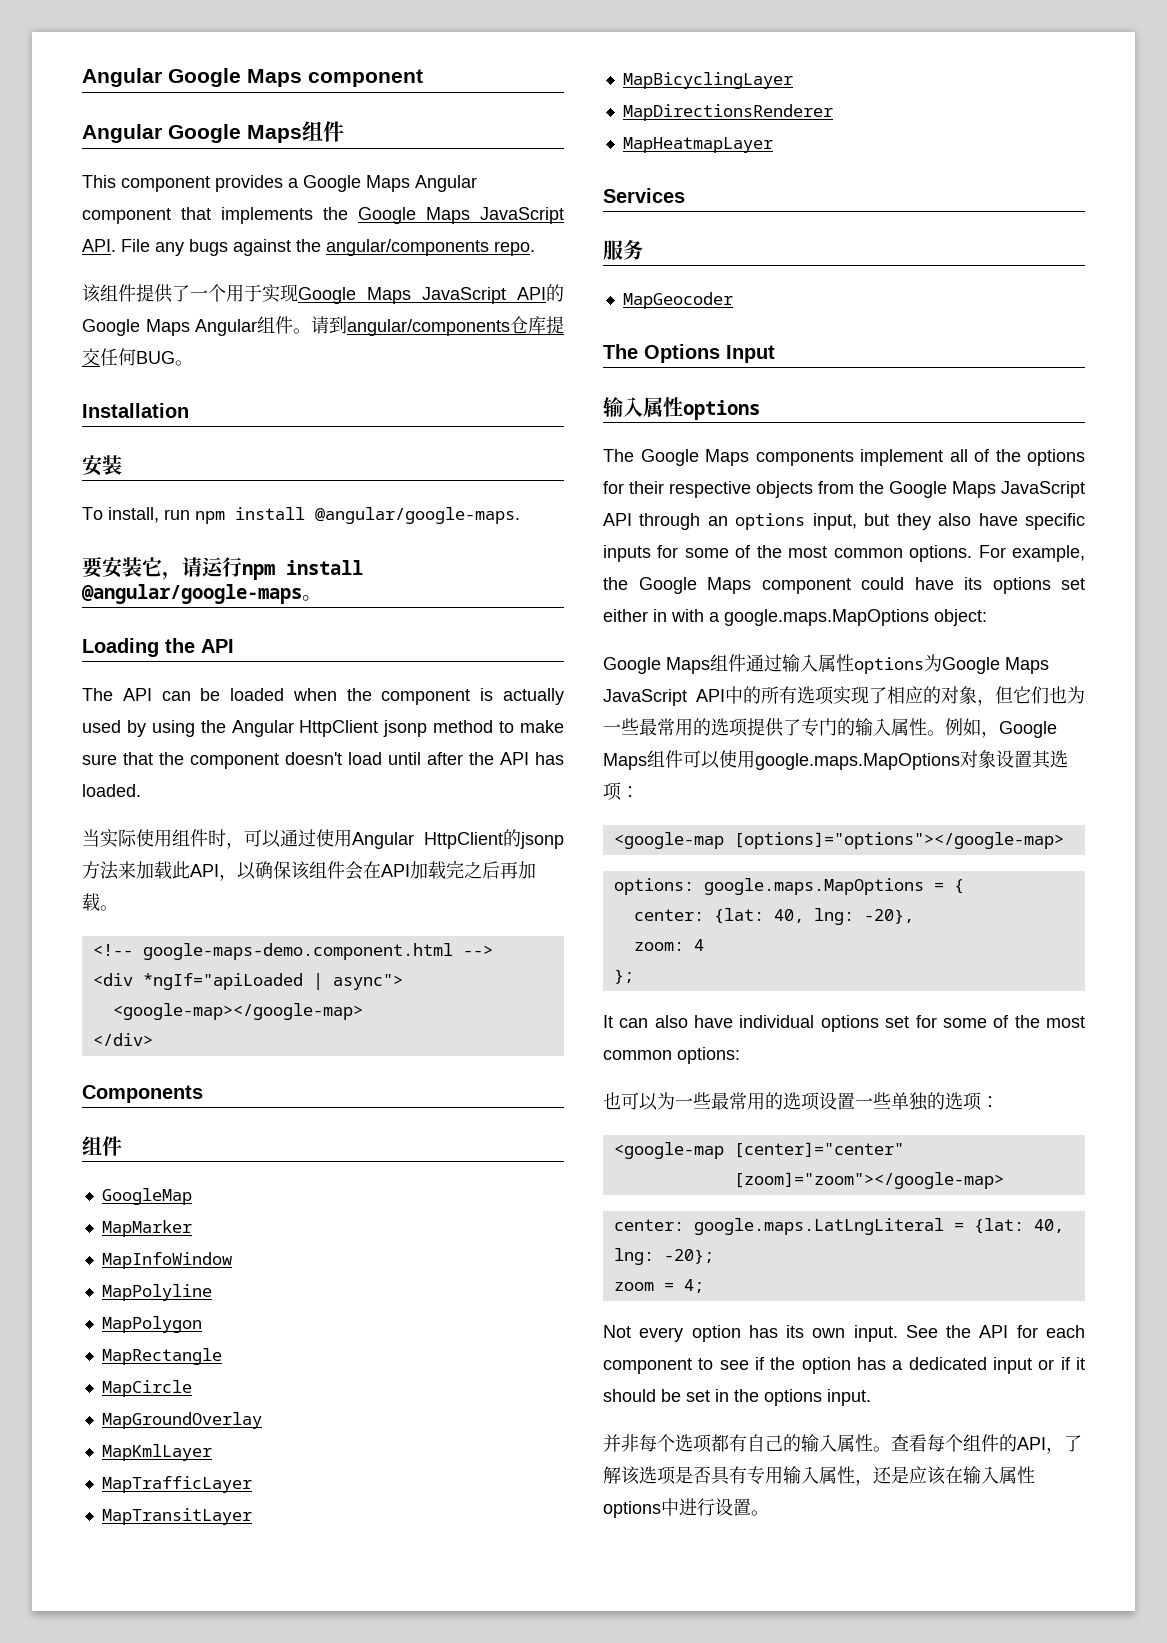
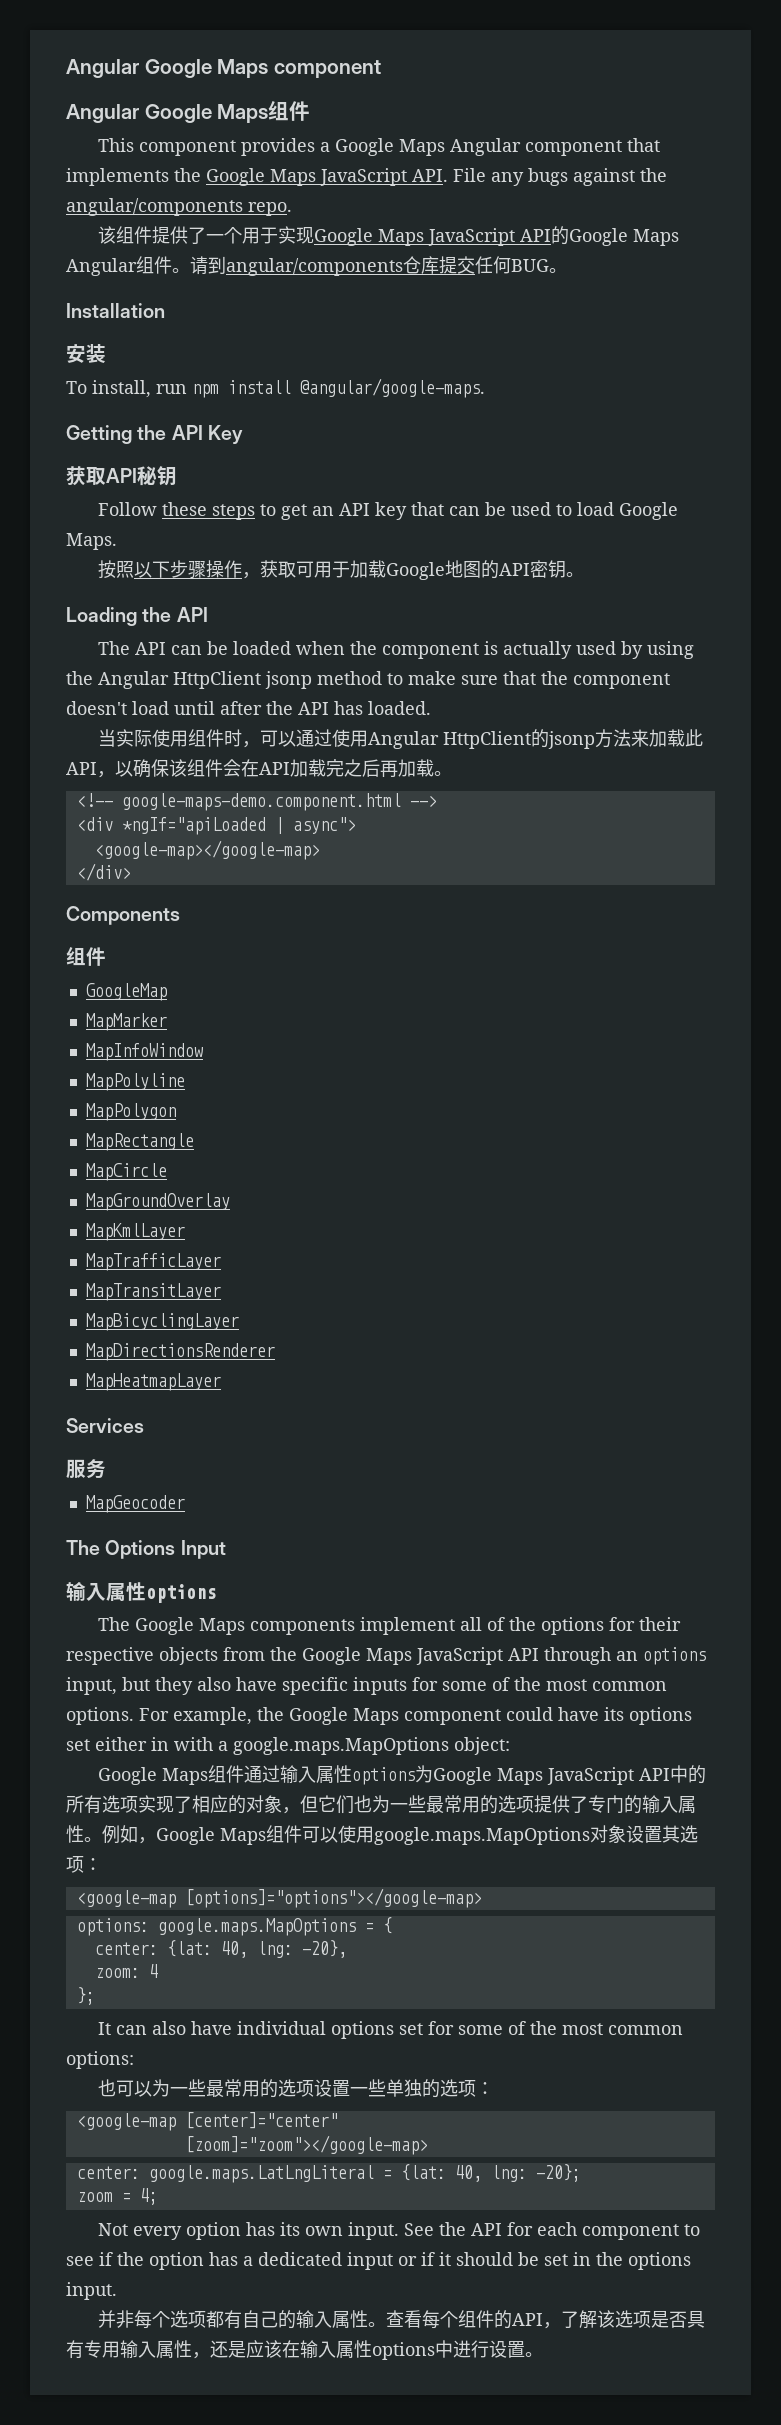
[82,557,363,580] [82,584,302,604] 要安装它，请运行npm install @angular/google-maps -> [66,425,243,444] [66,466,177,486] [97,502,678,520] [66,533,117,550] [97,560,566,580] Getting the API Key // 获取API秘钥 // Follow these steps to get an API key that can be used to load Google Maps. // 按照以下步骤操作，获取可用于加载Google地图的API密钥

